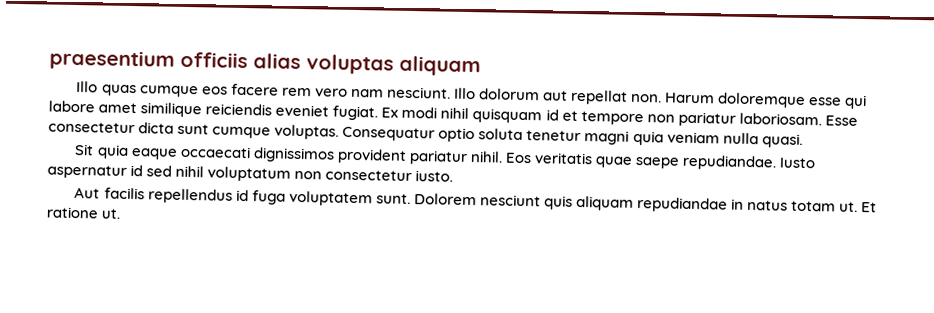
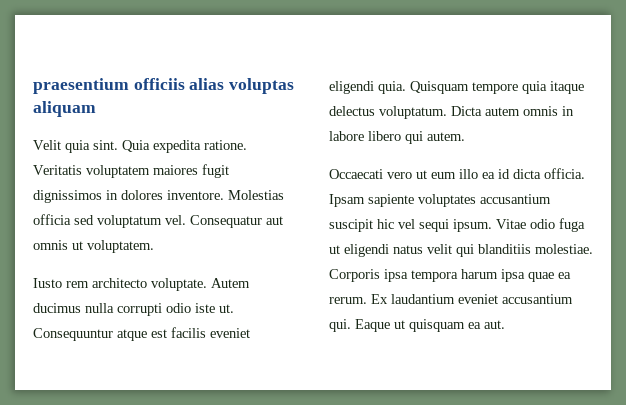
[76,81,868,110] [48,100,858,127] [48,121,803,148] [74,144,817,171] [47,164,454,182] [74,187,878,213] [46,206,122,219] Illo quas cumque eos facere rem vero nam nesciunt. Illo dolorum aut repellat non. Harum doloremque esse qui labore amet similique reiciendis eveniet fugiat. Ex modi nihil quisquam id et tempore non pariatur laboriosam. Esse consectetur dicta sunt cumque voluptas. Consequatur optio soluta tenetur magni quia veniam nulla quasi. // Sit quia eaque occaecati dignissimos provident pariatur nihil. Eos veritatis quae saepe repudiandae. Iusto aspernatur id sed nihil voluptatum non consectetur iusto. // Aut facilis repellendus id fuga voluptatem sunt. Dolorem nesciunt quis aliquam repudiandae in natus totam ut. Et ratione ut. -> [33,140,247,153] [33,164,229,178] [33,190,284,203] [33,214,283,228] [33,240,154,253] [33,278,250,291] [33,303,234,316] [33,327,250,341] [329,81,584,94] [329,106,574,119] [329,131,465,144] [329,168,585,179] [329,194,551,207] [329,218,585,232] [329,244,593,257] [329,269,571,282] [329,294,573,304] [329,319,505,332] Velit quia sint. Quia expedita ratione. Veritatis voluptatem maiores fugit dignissimos in dolores inventore. Molestias officia sed voluptatum vel. Consequatur aut omnis ut voluptatem. // Iusto rem architecto voluptate. Autem ducimus nulla corrupti odio iste ut. Consequuntur atque est facilis eveniet eligendi quia. Quisquam tempore quia itaque delectus voluptatum. Dicta autem omnis in labore libero qui autem. // Occaecati vero ut eum illo ea id dicta officia. Ipsam sapiente voluptates accusantium suscipit hic vel sequi ipsum. Vitae odio fuga ut eligendi natus velit qui blanditiis molestiae. Corporis ipsa tempora harum ipsa quae ea rerum. Ex laudantium eveniet accusantium qui. Eaque ut quisquam ea aut.

